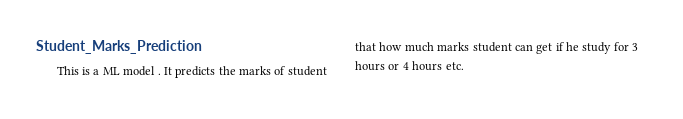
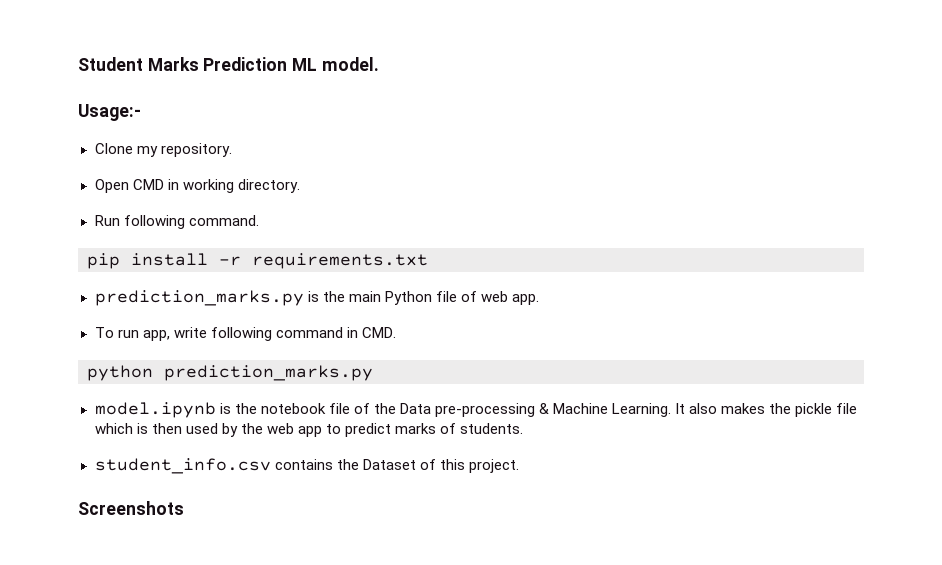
[36,40,202,54] [56,66,327,78] [355,42,639,54] [355,61,464,71] Student_Marks_Prediction // This is a ML model . It predicts the marks of student that how much marks student can get if he study for 3 hours or 4 hours etc. -> [78,57,379,71] [78,104,141,121] [94,143,232,157] [94,179,300,193] [94,215,259,229] [87,253,428,269] [94,290,539,306] [94,327,396,341] [87,365,373,381] [94,402,858,418] [94,423,524,437] [94,458,519,474] [78,501,184,515] Student Marks Prediction ML model. // Usage:- // Clone my repository. // Open CMD in working directory. // Run following command. // pip install -r requirements.txt // prediction_marks.py is the main Python file of web app. // To run app, write following command in CMD. // python prediction_marks.py // model.ipynb is the notebook file of the Data pre-processing & Machine Learning. It also makes the pickle file which is then used by the web app to predict marks of students. // student_info.csv contains the Dataset of this project. // Screenshots

